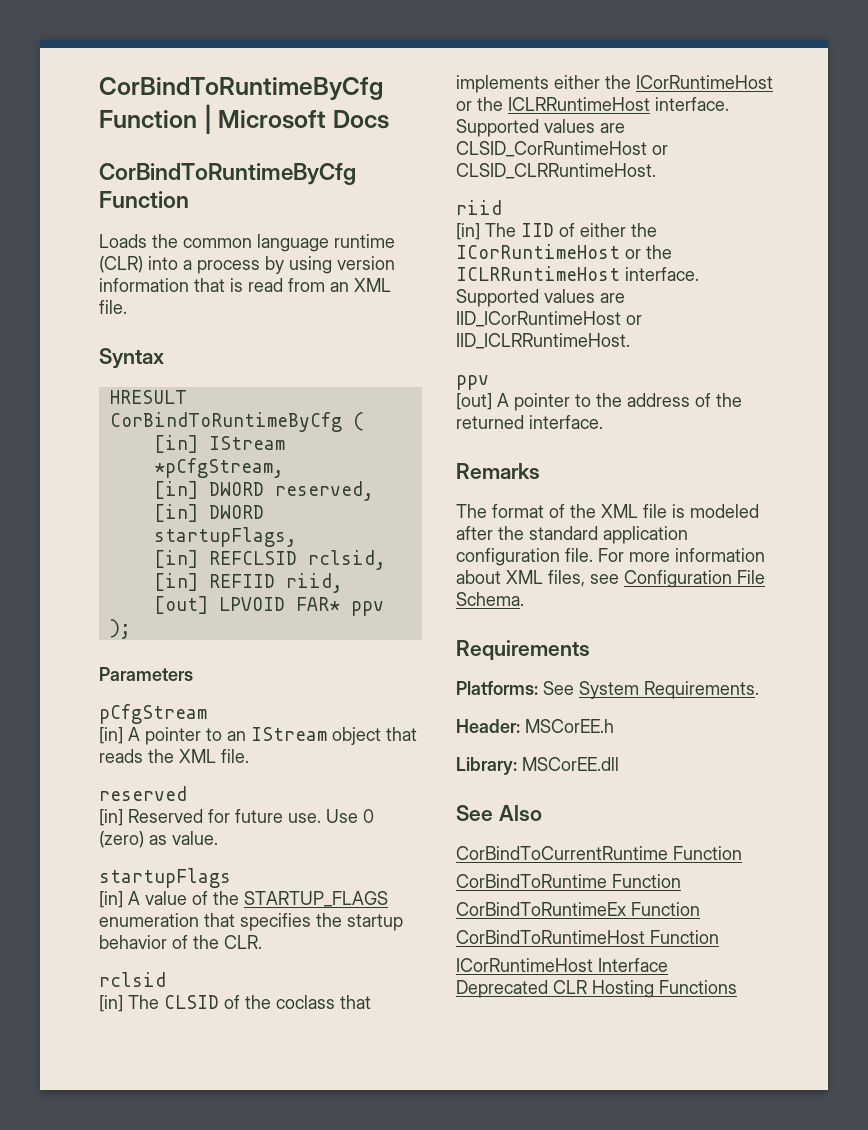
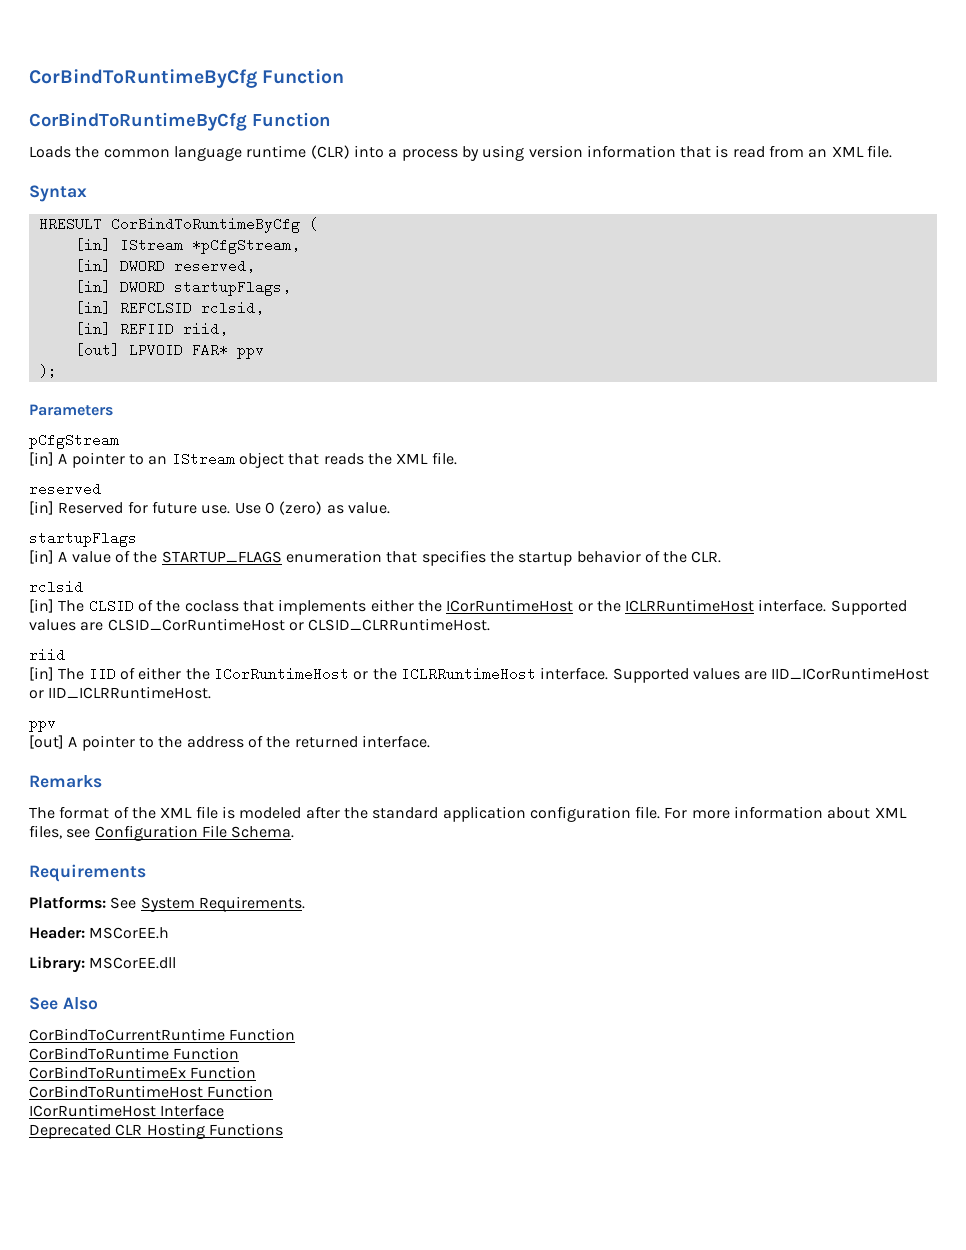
[99,77,383,100] [99,104,389,134] CorBindToRuntimeByCfg Function | Microsoft Docs -> [29,69,345,88] CorBindToRuntimeByCfg Function

